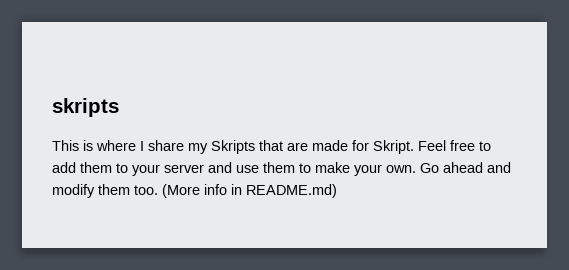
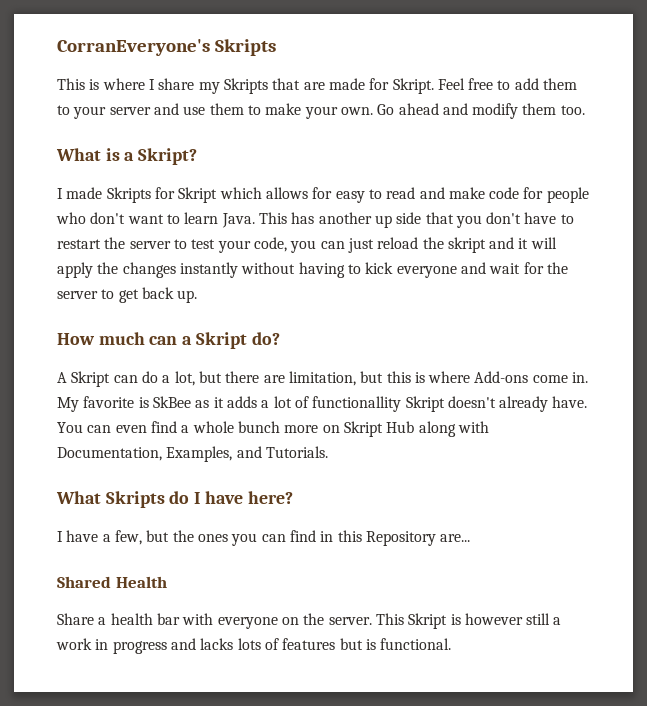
[52,98,119,117] skripts -> [57,39,276,56] CorranEveryone's Skripts
[162,184,337,198] (More info in README.md) -> [56,148,198,165] [57,187,589,203] [56,212,574,228] [57,237,557,253] [57,262,568,278] [57,287,198,303] [57,332,280,349] [57,371,589,387] [57,396,588,412] [57,421,489,437] [57,446,328,462] [56,491,293,508] [57,530,471,546] [57,576,167,588] [57,613,562,629] [56,638,452,654] // What is a Skript? // I made Skripts for Skript which allows for easy to read and make code for people who don't want to learn Java. This has another up side that you don't have to restart the server to test your code, you can just reload the skript and it will apply the changes instantly without having to kick everyone and wait for the server to get back up. // How much can a Skript do? // A Skript can do a lot, but there are limitation, but this is where Add-ons come in. My favorite is SkBee as it adds a lot of functionallity Skript doesn't already have. You can even find a whole bunch more on Skript Hub along with Documentation, Examples, and Tutorials. // What Skripts do I have here? // I have a few, but the ones you can find in this Repository are... // Shared Health // Share a health bar with everyone on the server. This Skript is however still a work in progress and lacks lots of features but is functional.

